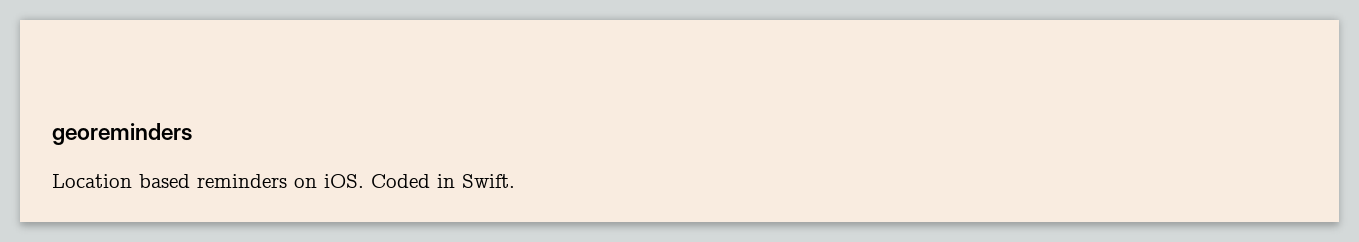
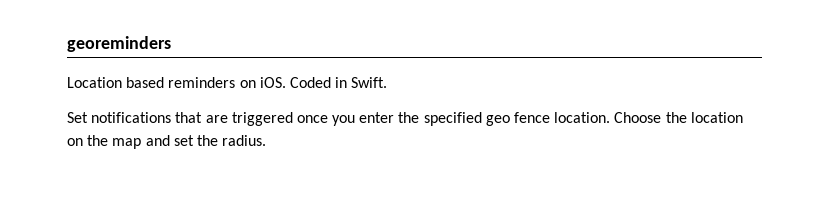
(515, 181) none -> [67,112,743,126] [67,135,267,149] // Set notifications that are triggered once you enter the specified geo fence location. Choose the location on the map and set the radius.

